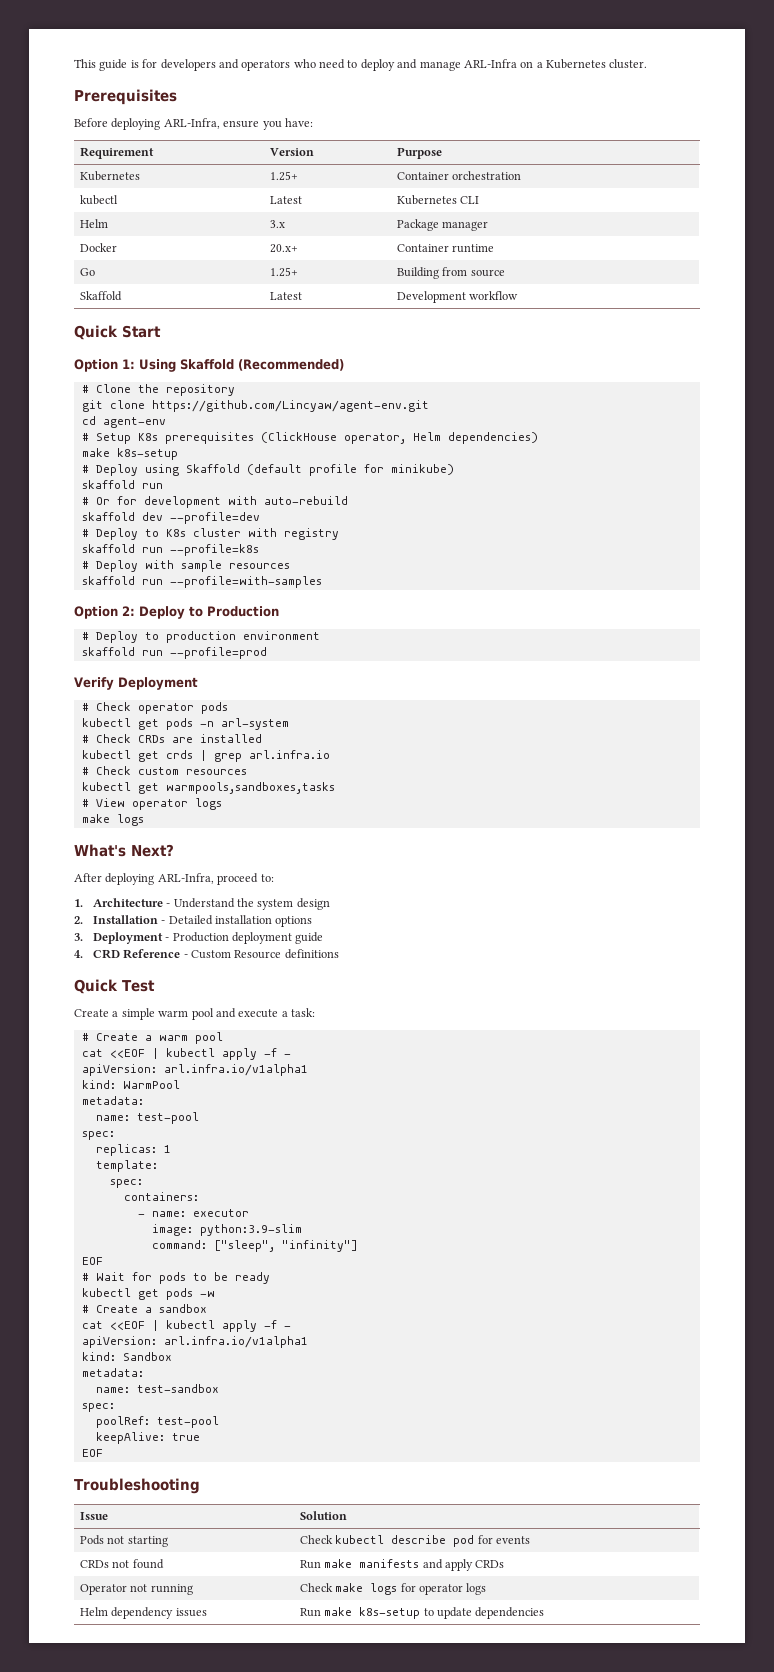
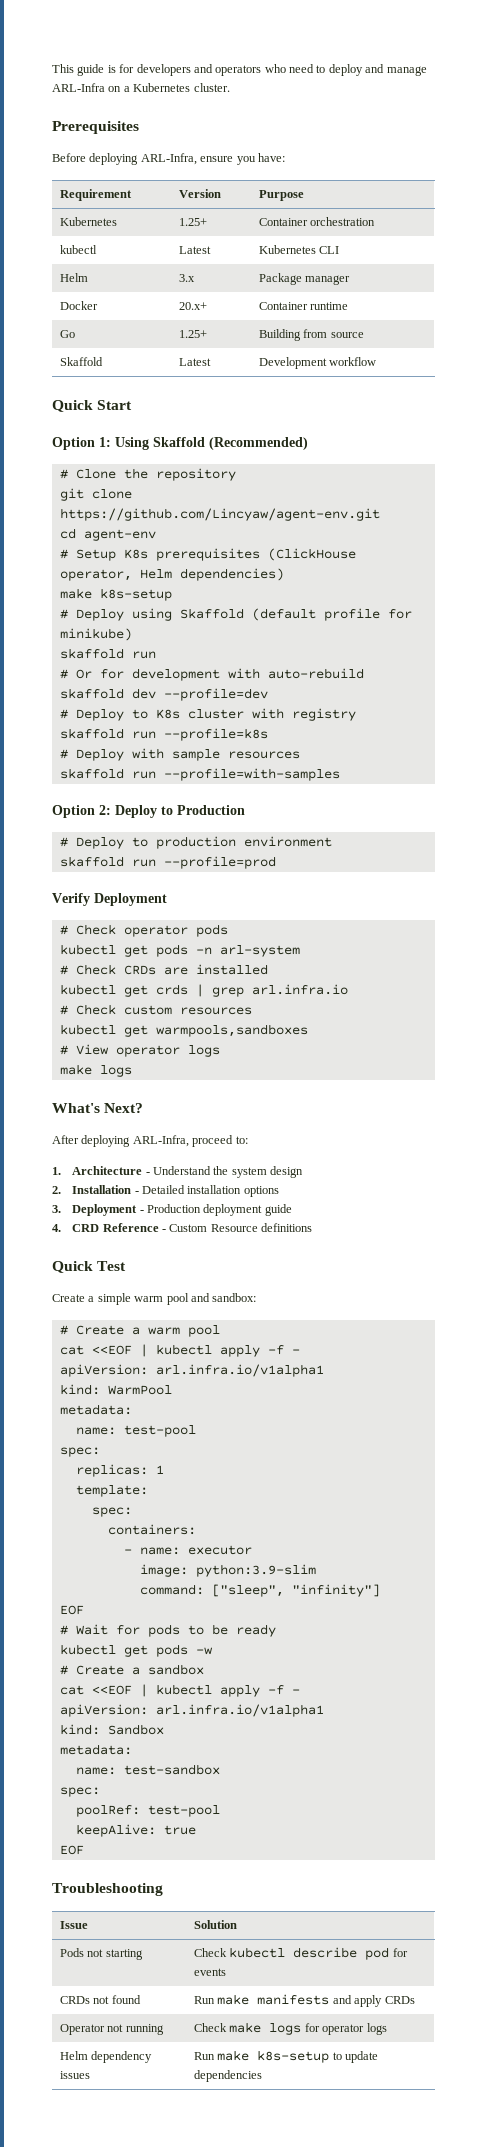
[165,782,335,794] warmpools,sandboxes,tasks -> [155,1024,308,1037] warmpools,sandboxes
[238,1008,315,1018] execute a task: -> [212,1293,257,1302] sandbox:

